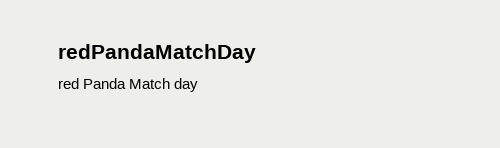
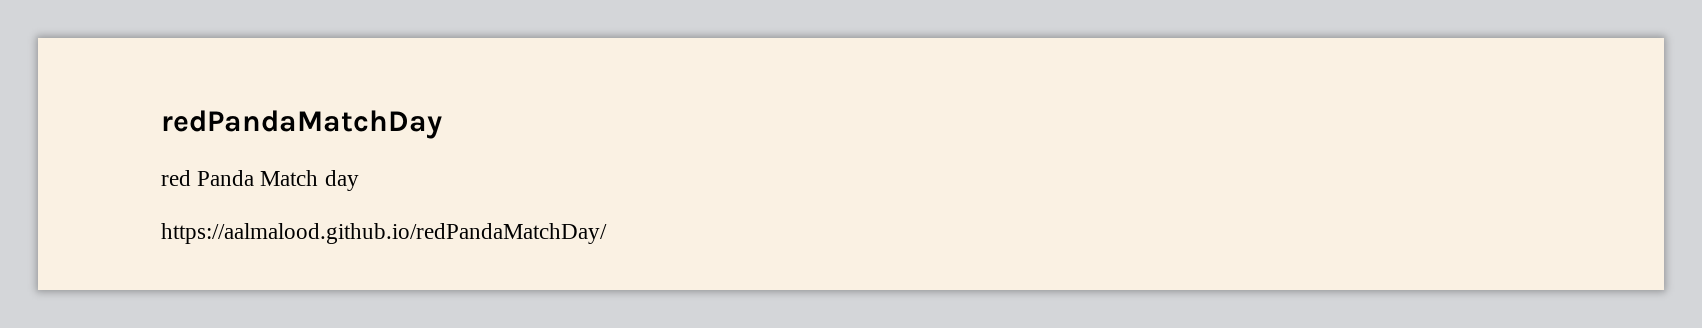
(199, 85) none -> [161,223,607,244] // https://aalmalood.github.io/redPandaMatchDay/

